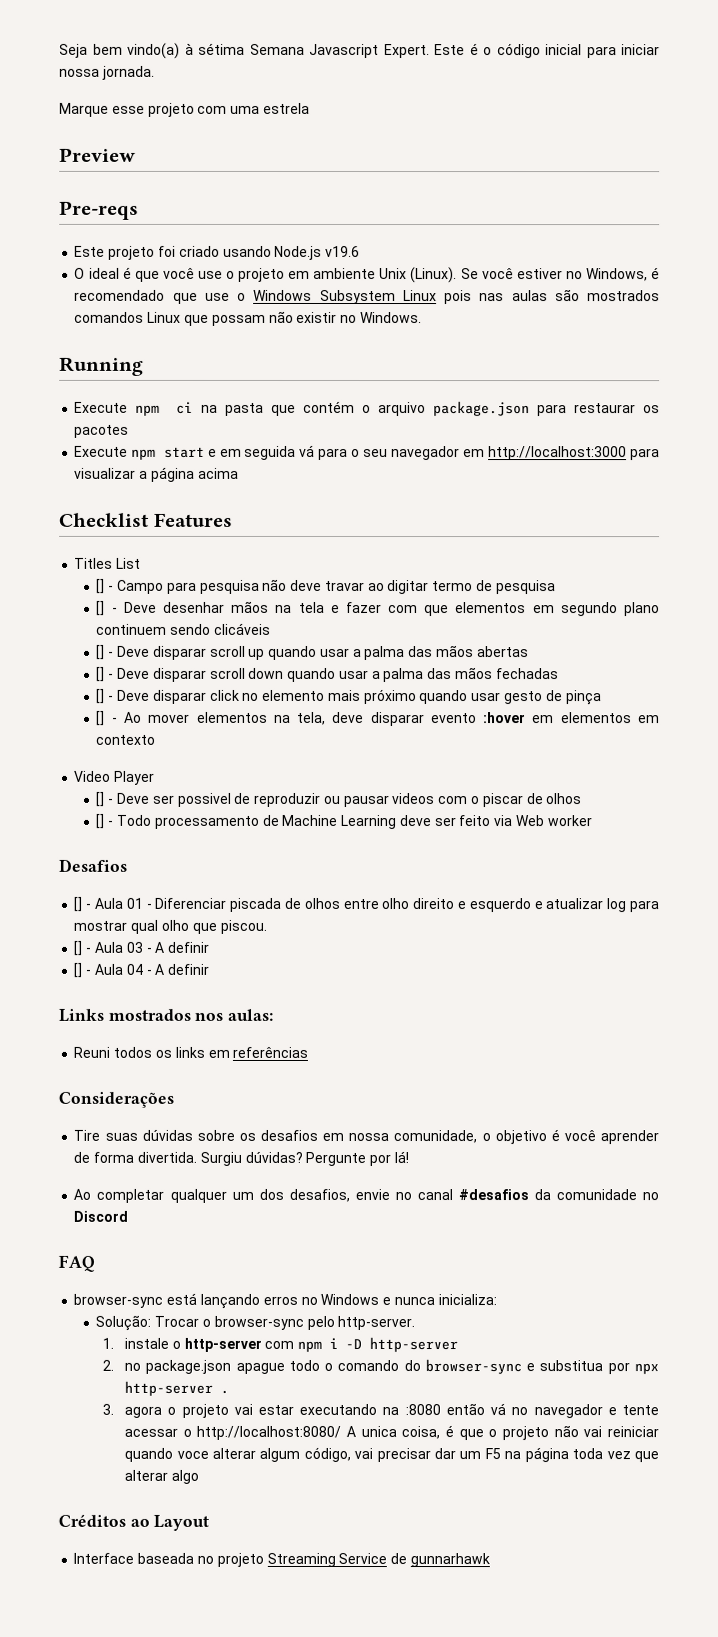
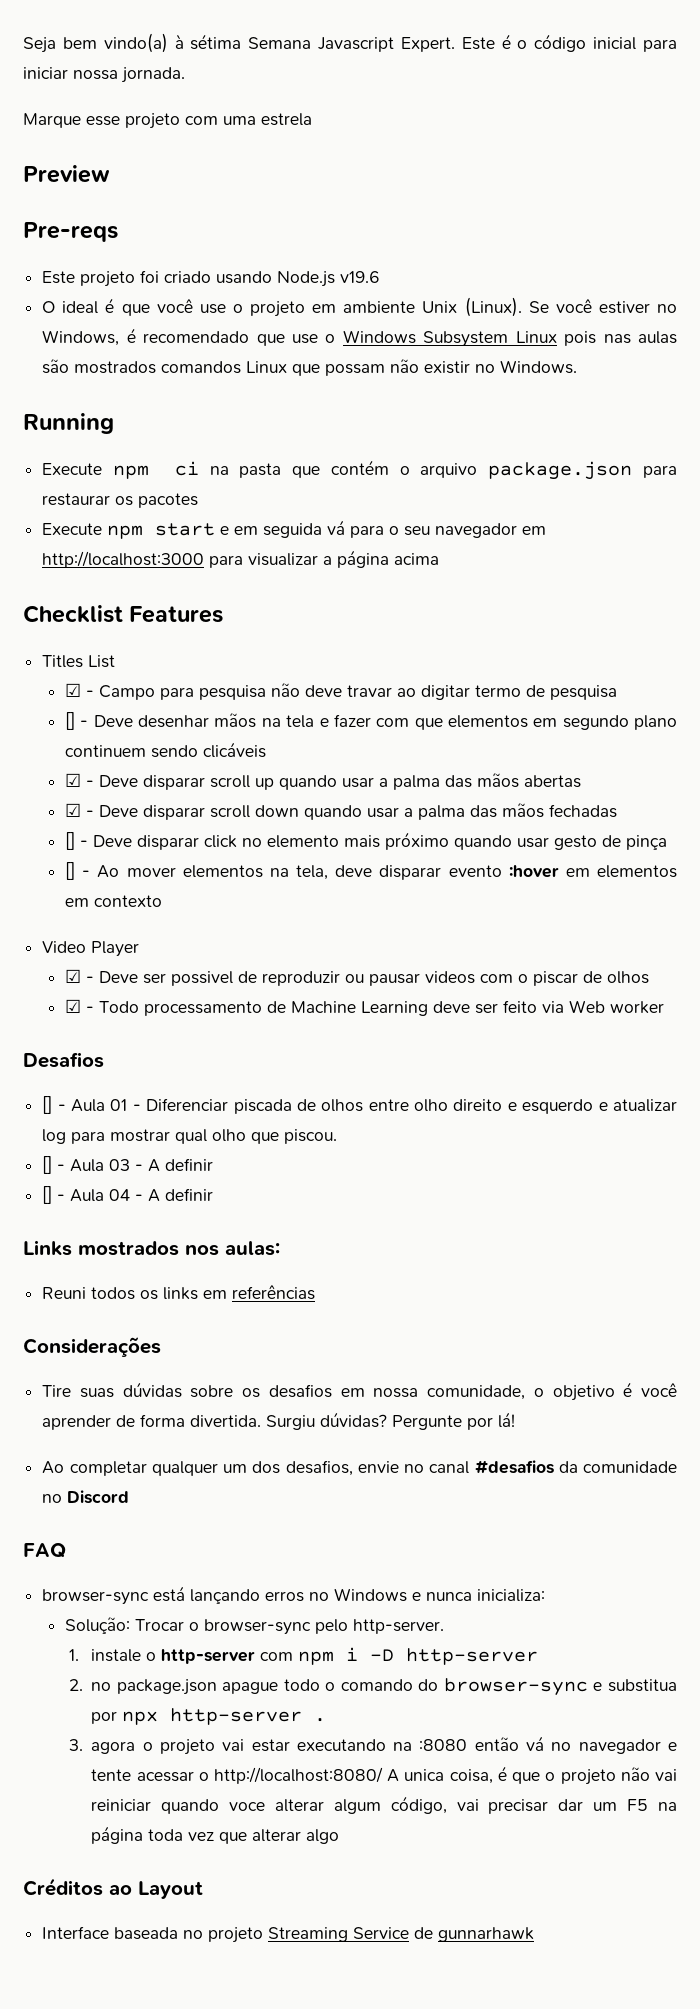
[96,578,106,594] [] -> [65,683,82,697] ☑
[96,644,106,660] [] -> [65,773,82,787] ☑
[96,666,106,682] [] -> [65,803,82,817] ☑
[96,791,106,807] [] -> [65,969,82,983] ☑
[95,813,106,829] [] -> [65,999,82,1013] ☑

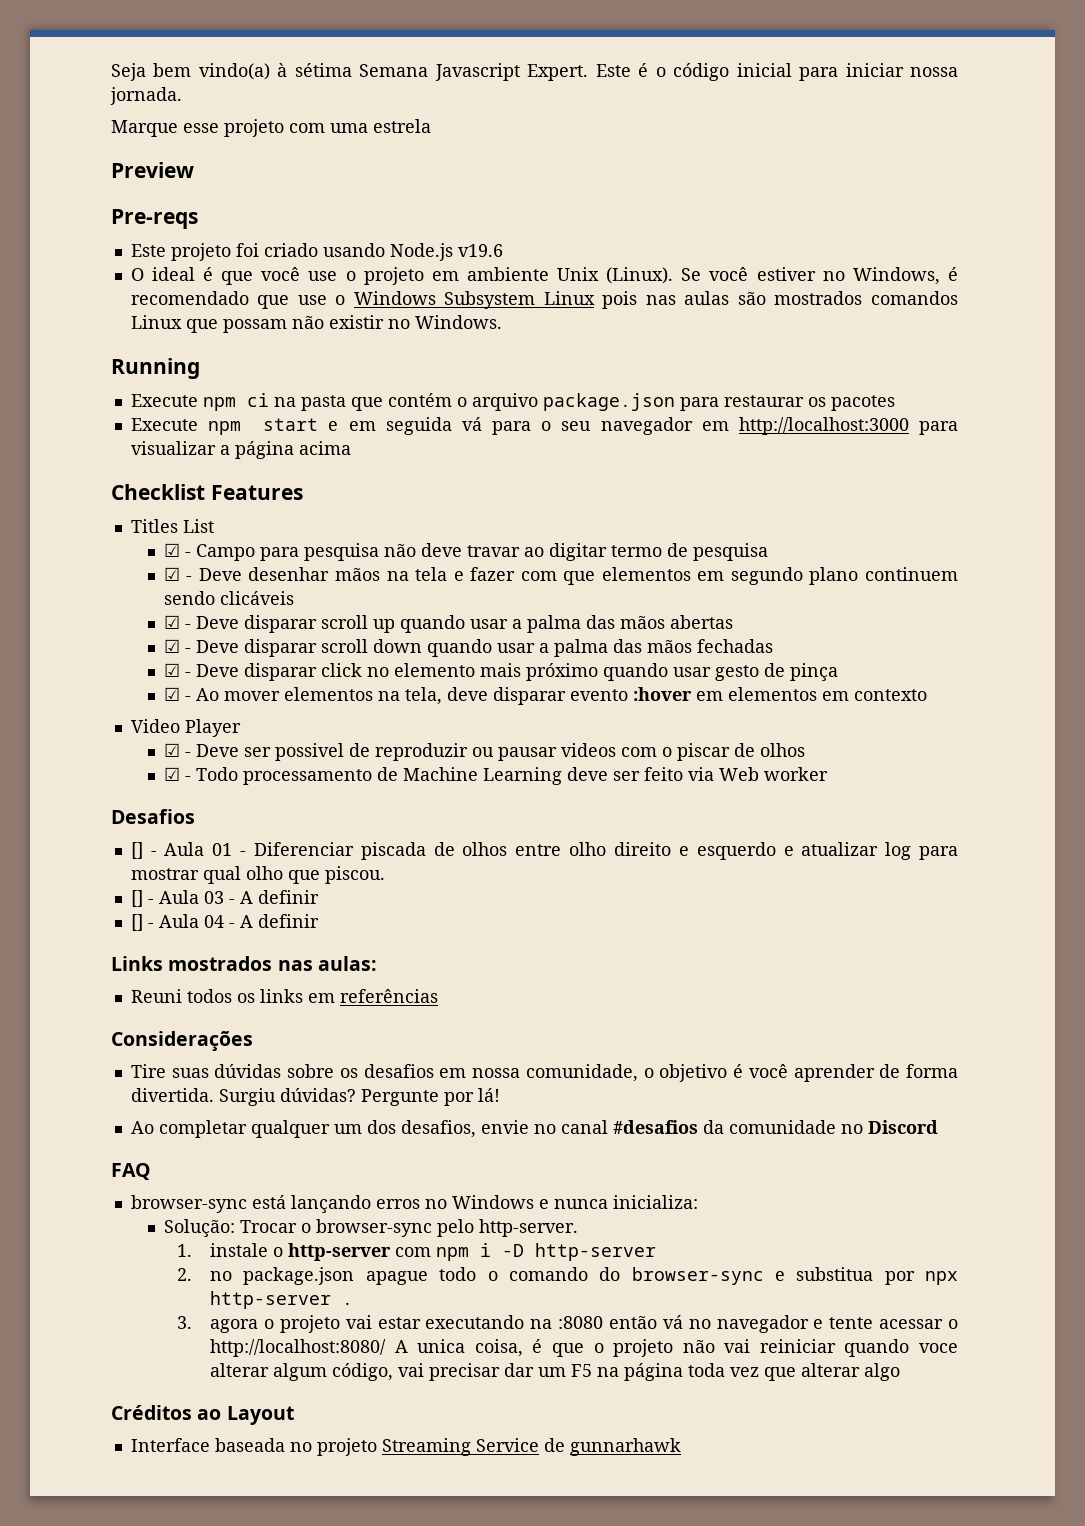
[65,712,76,730] [] -> [163,567,180,581] ☑
[65,832,76,850] [] -> [163,663,180,677] ☑
[65,862,76,880] [] -> [163,687,180,701] ☑
[185,1245,219,1256] nos -> [277,960,313,971] nas

